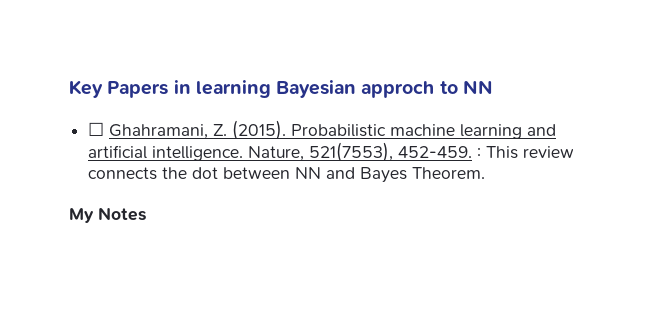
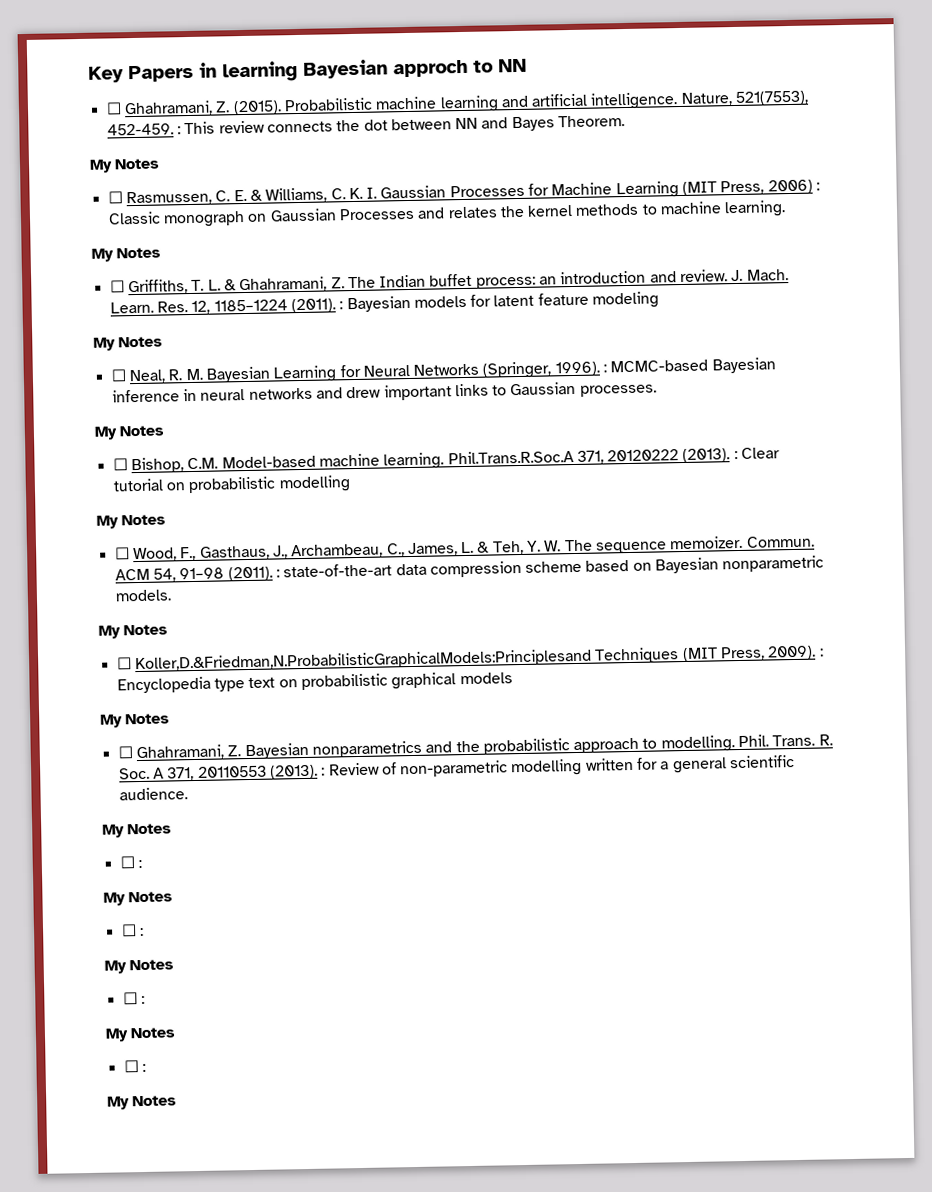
(146, 214) none -> [107,179,821,206] [107,200,787,228] [91,247,162,262] [109,269,789,295] [109,291,660,314] [93,336,164,351] [110,357,776,384] [111,381,657,403] [94,425,166,440] [112,447,781,474] [112,475,351,494] [96,514,167,529] [114,535,815,562] [114,555,825,582] [114,589,172,602] [98,624,169,639] [116,645,824,673] [116,672,513,694] [100,713,171,728] [117,734,833,761] [118,754,796,781] [118,787,188,801] [102,823,173,838] [119,856,142,869] [103,891,174,906] [120,924,144,937] [104,959,175,974] [122,992,145,1005] [105,1027,177,1042] [123,1060,146,1073] [107,1095,178,1110] // ☐ Rasmussen, C. E. & Williams, C. K. I. Gaussian Processes for Machine Learning (MIT Press, 2006) : Classic monograph on Gaussian Processes and relates the kernel methods to machine learning. // My Notes // ☐ Griffiths, T. L. & Ghahramani, Z. The Indian buffet process: an introduction and review. J. Mach. Learn. Res. 12, 1185–1224 (2011). : Bayesian models for latent feature modeling // My Notes // ☐ Neal, R. M. Bayesian Learning for Neural Networks (Springer, 1996). : MCMC-based Bayesian inference in neural networks and drew important links to Gaussian processes. // My Notes // ☐ Bishop, C.M. Model-based machine learning. Phil.Trans.R.Soc.A 371, 20120222 (2013). : Clear tutorial on probabilistic modelling // My Notes // ☐ Wood, F., Gasthaus, J., Archambeau, C., James, L. & Teh, Y. W. The sequence memoizer. Commun. ACM 54, 91–98 (2011). : state-of-the-art data compression scheme based on Bayesian nonparametric models. // My Notes // ☐ Koller,D.&Friedman,N.ProbabilisticGraphicalModels:Principlesand Techniques (MIT Press, 2009). : Encyclopedia type text on probabilistic graphical models // My Notes // ☐ Ghahramani, Z. Bayesian nonparametrics and the probabilistic approach to modelling. Phil. Trans. R. Soc. A 371, 20110553 (2013). : Review of non-parametric modelling written for a general scientific audience. // My Notes // ☐ : // My Notes // ☐ : // My Notes // ☐ : // My Notes // ☐ : // My Notes

